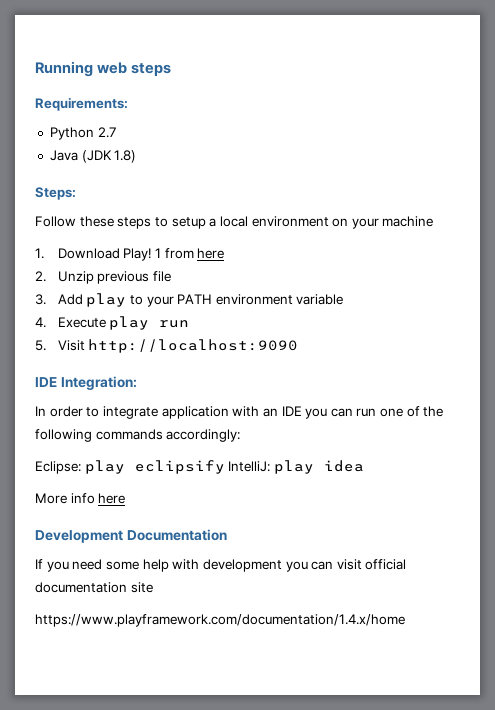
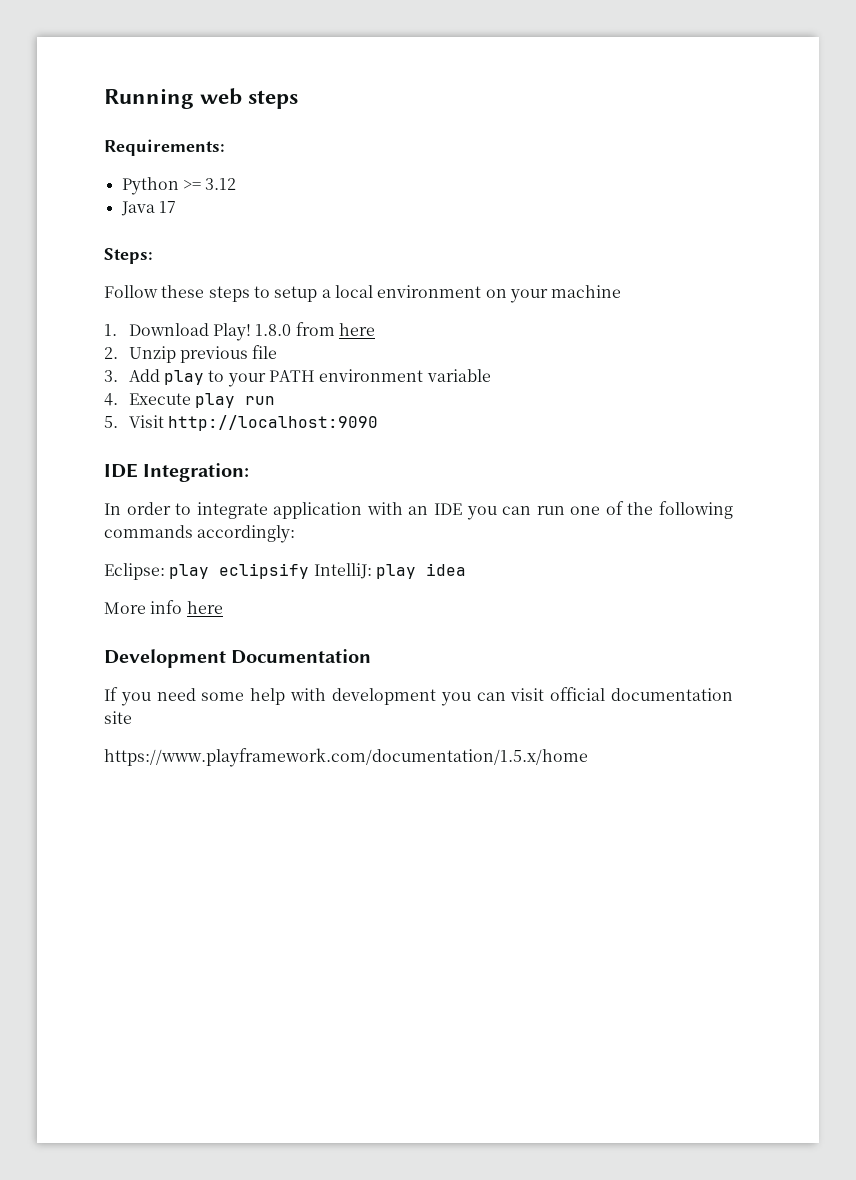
[97,127,116,138] 2.7 -> [182,178,237,190] >= 3.12
[81,150,137,163] (JDK 1.8) -> [158,201,176,213] 17
[154,248,161,258] 1 -> [255,324,292,336] 1.8.0
[35,614,405,627] https://www.playframework.com/documentation/1.4.x/home -> [104,748,588,767] https://www.playframework.com/documentation/1.5.x/home

